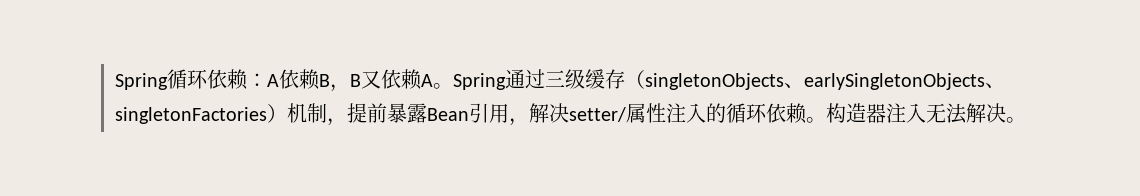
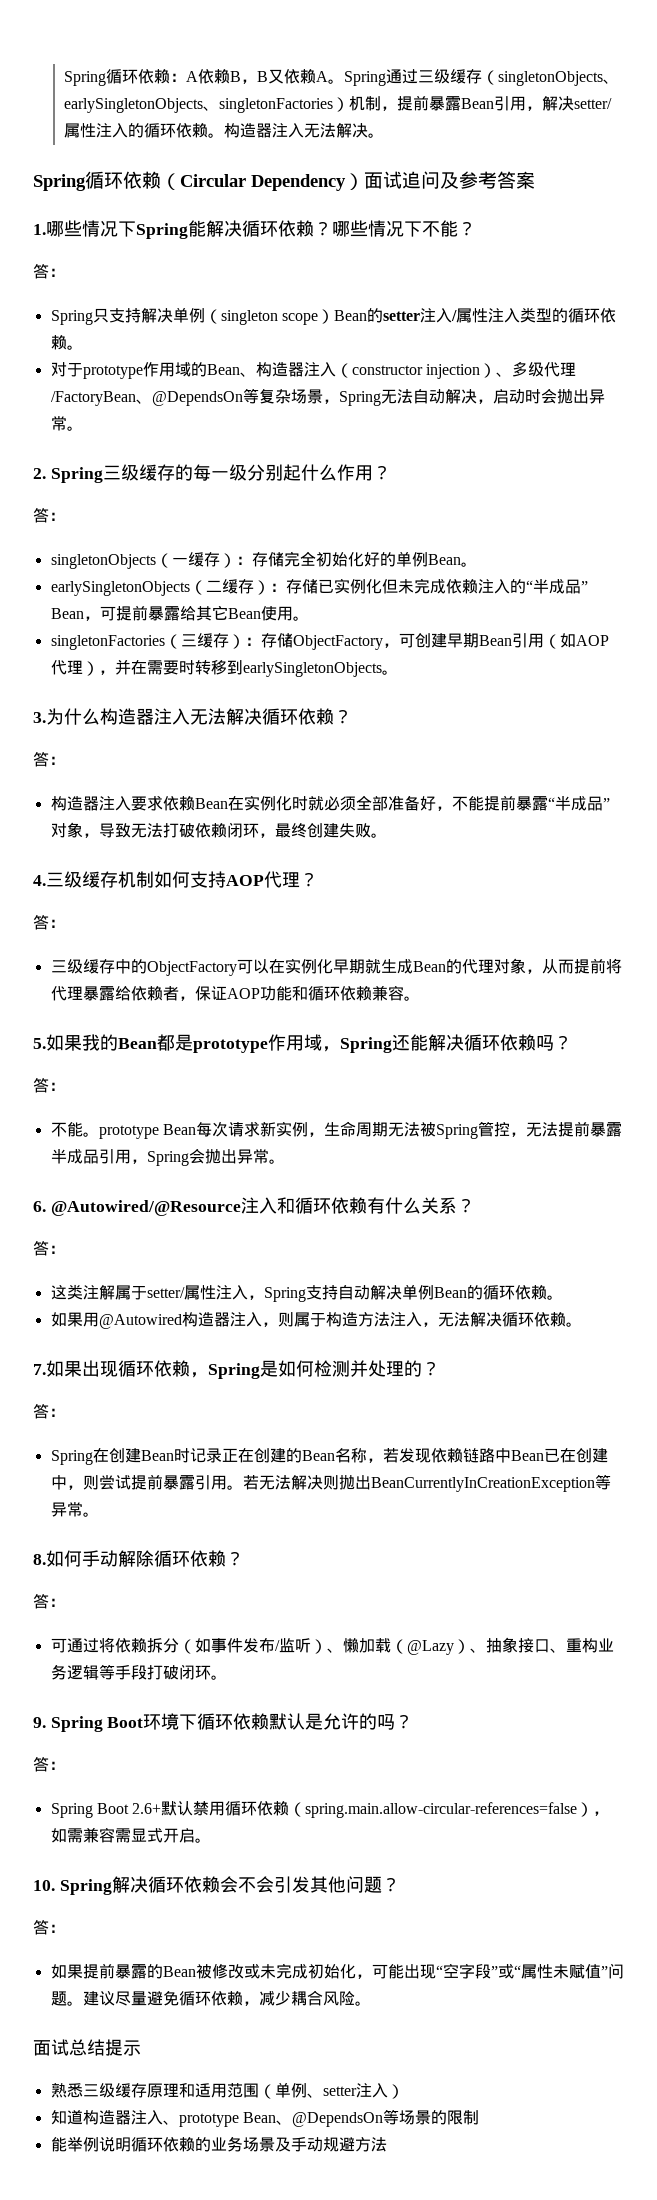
(1027, 120) none -> [33,171,535,191] [33,220,476,239] [33,263,65,279] [50,307,616,325] [50,335,83,350] [50,361,576,379] [50,388,605,406] [50,416,83,431] [33,464,391,483] [33,507,65,523] [50,551,477,569] [50,578,588,596] [50,605,309,621] [50,633,609,650] [50,659,398,677] [33,708,352,725] [33,751,65,767] [50,795,610,811] [50,822,387,838] [33,871,318,888] [33,914,65,930] [50,958,622,976] [50,985,420,1001] [33,1034,572,1053] [33,1077,65,1093] [50,1121,622,1139] [50,1148,285,1166] [33,1197,475,1216] [33,1240,65,1256] [50,1284,563,1302] [50,1312,582,1329] [33,1360,440,1379] [33,1403,65,1419] [50,1448,608,1465] [50,1474,611,1492] [50,1502,99,1517] [33,1550,244,1567] [33,1593,65,1609] [50,1637,614,1655] [50,1664,227,1680] [33,1713,414,1732] [33,1756,65,1772] [50,1801,610,1818] [50,1827,211,1843] [33,1876,400,1895] [33,1919,65,1935] [50,1963,624,1979] [50,1990,371,2006] [33,2039,141,2056] [50,2082,404,2099] [50,2109,479,2127] [50,2136,387,2152] // Spring循环依赖（Circular Dependency）面试追问及参考答案 // 1.哪些情况下Spring能解决循环依赖？哪些情况下不能？ // 答： // Spring只支持解决单例（singleton scope）Bean的setter注入/属性注入类型的循环依赖。 // 对于prototype作用域的Bean、构造器注入（constructor injection）、多级代理/FactoryBean、@DependsOn等复杂场景，Spring无法自动解决，启动时会抛出异常。 // 2. Spring三级缓存的每一级分别起什么作用？ // 答： // singletonObjects（一缓存）：存储完全初始化好的单例Bean。 // earlySingletonObjects（二缓存）：存储已实例化但未完成依赖注入的“半成品” Bean，可提前暴露给其它Bean使用。 // singletonFactories（三缓存）：存储ObjectFactory，可创建早期Bean引用（如AOP代理），并在需要时转移到earlySingletonObjects。 // 3.为什么构造器注入无法解决循环依赖？ // 答： // 构造器注入要求依赖Bean在实例化时就必须全部准备好，不能提前暴露“半成品”对象，导致无法打破依赖闭环，最终创建失败。 // 4.三级缓存机制如何支持AOP代理？ // 答： // 三级缓存中的ObjectFactory可以在实例化早期就生成Bean的代理对象，从而提前将代理暴露给依赖者，保证AOP功能和循环依赖兼容。 // 5.如果我的Bean都是prototype作用域，Spring还能解决循环依赖吗？ // 答： // 不能。prototype Bean每次请求新实例，生命周期无法被Spring管控，无法提前暴露半成品引用，Spring会抛出异常。 // 6. @Autowired/@Resource注入和循环依赖有什么关系？ // 答： // 这类注解属于setter/属性注入，Spring支持自动解决单例Bean的循环依赖。 // 如果用@Autowired构造器注入，则属于构造方法注入，无法解决循环依赖。 // 7.如果出现循环依赖，Spring是如何检测并处理的？ // 答： // Spring在创建Bean时记录正在创建的Bean名称，若发现依赖链路中Bean已在创建中，则尝试提前暴露引用。若无法解决则抛出BeanCurrentlyInCreationException等异常。 // 8.如何手动解除循环依赖？ // 答： // 可通过将依赖拆分（如事件发布/监听）、懒加载（@Lazy）、抽象接口、重构业务逻辑等手段打破闭环。 // 9. Spring Boot环境下循环依赖默认是允许的吗？ // 答： // Spring Boot 2.6+默认禁用循环依赖（spring.main.allow-circular-references=false），如需兼容需显式开启。 // 10. Spring解决循环依赖会不会引发其他问题？ // 答： // 如果提前暴露的Bean被修改或未完成初始化，可能出现“空字段”或“属性未赋值”问题。建议尽量避免循环依赖，减少耦合风险。 // 面试总结提示 // 熟悉三级缓存原理和适用范围（单例、setter注入） // 知道构造器注入、prototype Bean、@DependsOn等场景的限制 // 能举例说明循环依赖的业务场景及手动规避方法

